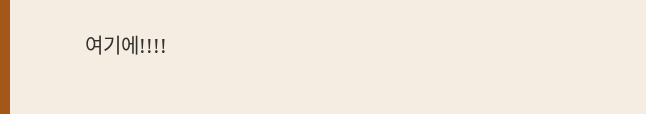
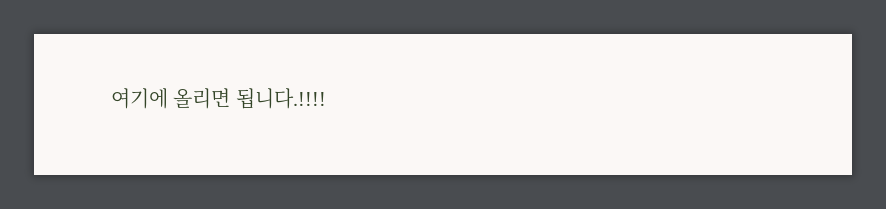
[85,35,167,55] 여기에!!!! -> [111,88,326,109] 여기에 올리면 됩니다.!!!!

